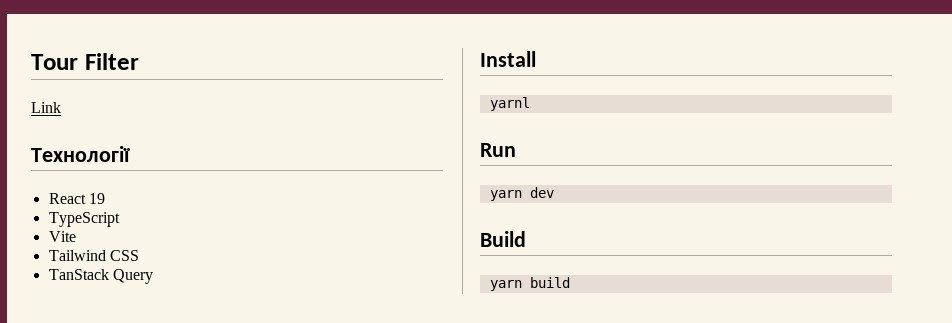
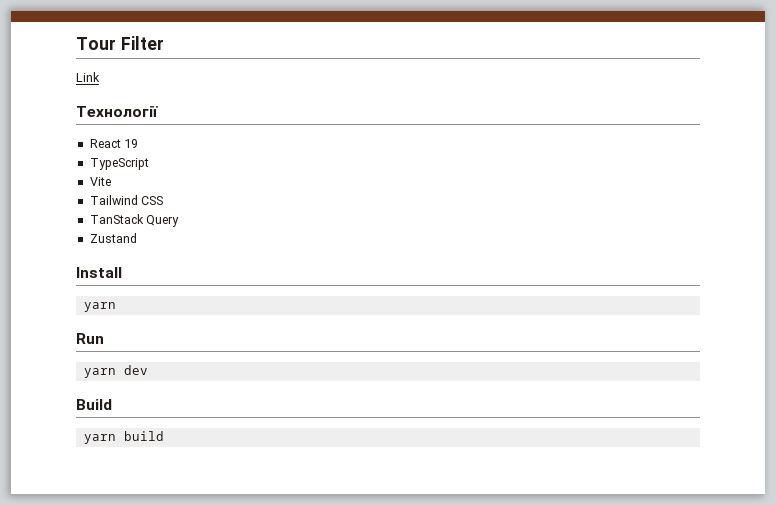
(153, 276) none -> [89,233,137,243] // Zustand
[489,97,530,111] yarnl -> [83,302,116,312] yarn

